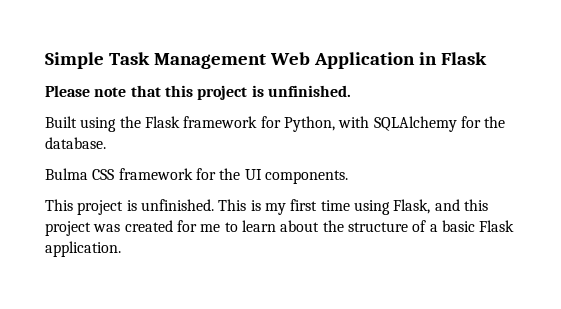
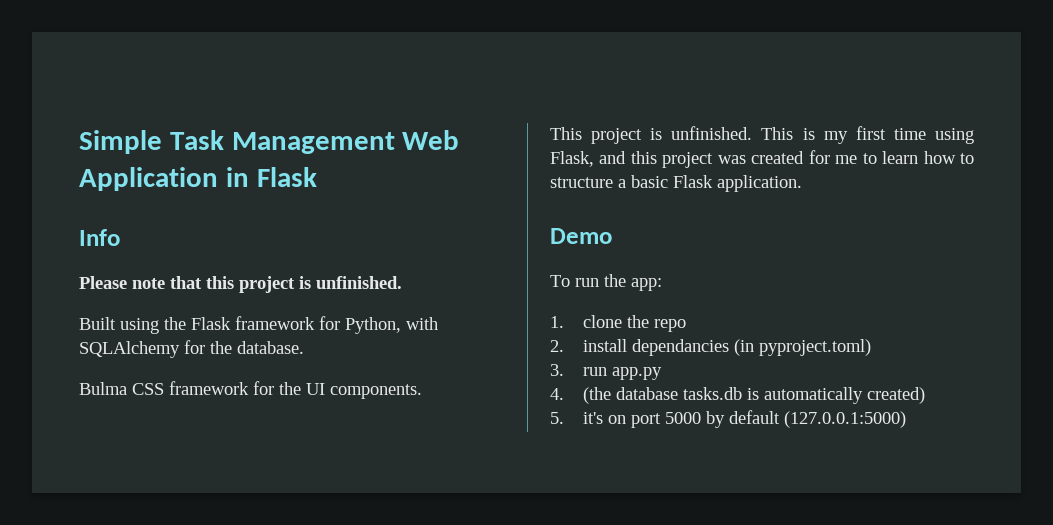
(487, 58) none -> [79,229,120,246] // Info
[280,220,427,232] about the structure of -> [923,151,974,164] [550,177,613,188] how to structure
(121, 249) none -> [550,228,612,244] [550,274,662,291] [550,315,686,332] [550,339,871,356] [550,364,662,380] [550,387,925,404] [550,410,906,428] // Demo // To run the app: // 1. clone the repo // 2. install dependancies (in pyproject.toml) // 3. run app.py // 4. (the database tasks.db is automatically created) // 5. it's on port 5000 by default (127.0.0.1:5000)

